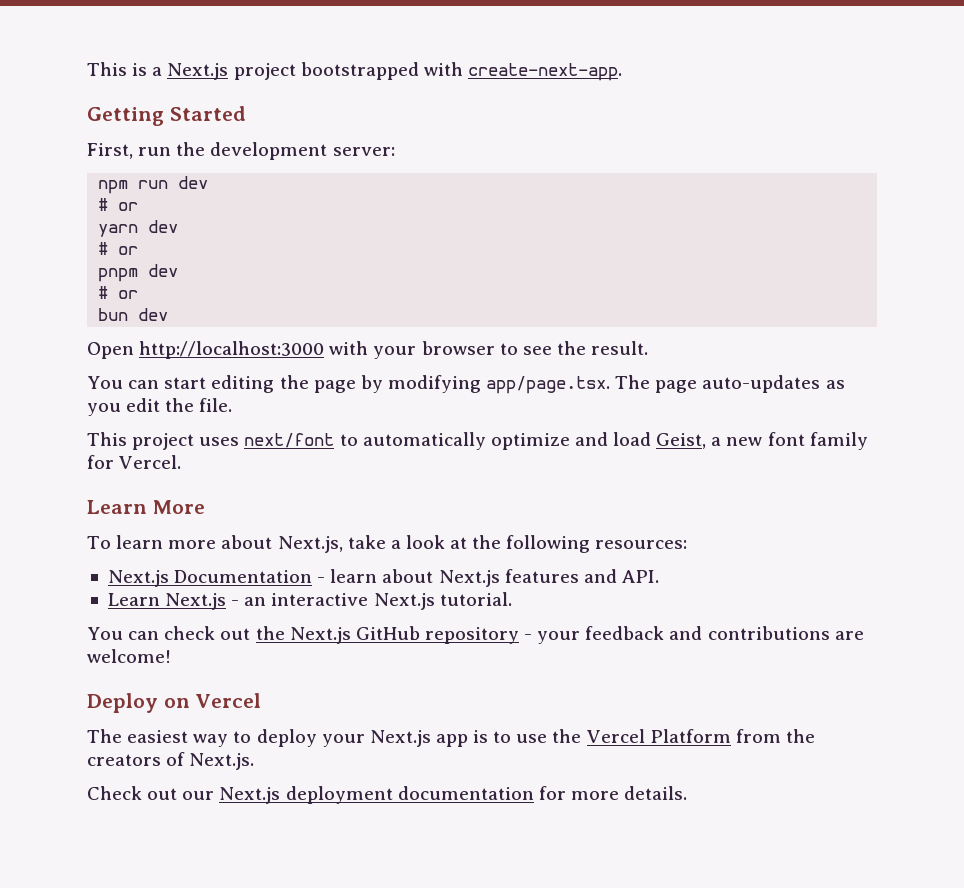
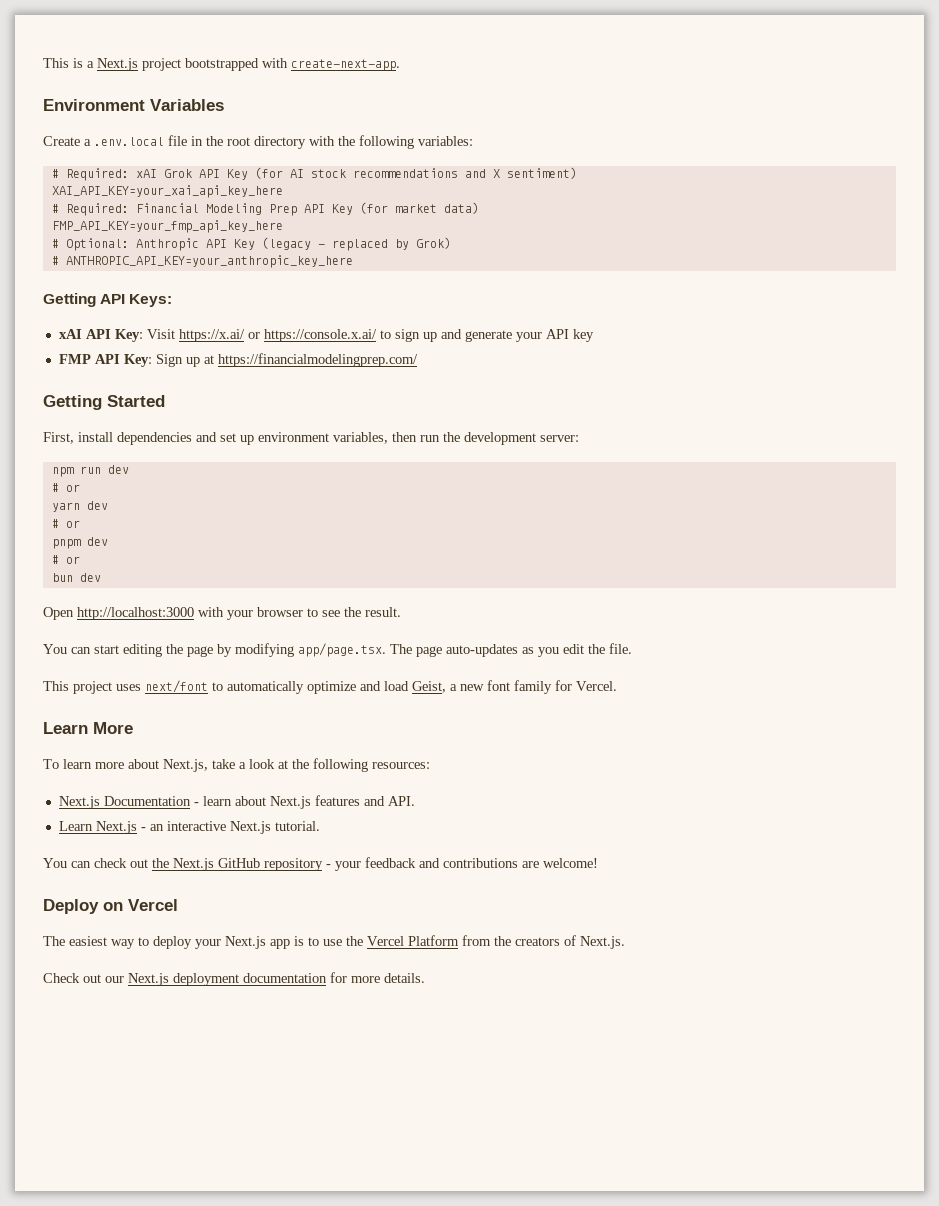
[87,106,246,126] [87,143,133,159] Getting Started // First, -> [43,99,224,111] [43,135,473,149] [51,167,577,181] [51,185,283,198] [51,202,479,216] [51,220,283,233] [51,237,451,251] [51,255,353,268] [43,293,173,307] [58,329,594,342] [58,353,418,367] [43,395,165,410] [43,432,417,445] Environment Variables // Create a .env.local file in the root directory with the following variables: // # Required: xAI Grok API Key (for AI stock recommendations and X sentiment) // XAI_API_KEY=your_xai_api_key_here // # Required: Financial Modeling Prep API Key (for market data) // FMP_API_KEY=your_fmp_api_key_here // # Optional: Anthropic API Key (legacy - replaced by Grok) // # ANTHROPIC_API_KEY=your_anthropic_key_here // Getting API Keys: // xAI API Key: Visit https://x.ai/ or https://console.x.ai/ to sign up and generate your API key // FMP API Key: Sign up at https://financialmodelingprep.com/ // Getting Started // First, install dependencies and set up environment variables, then

